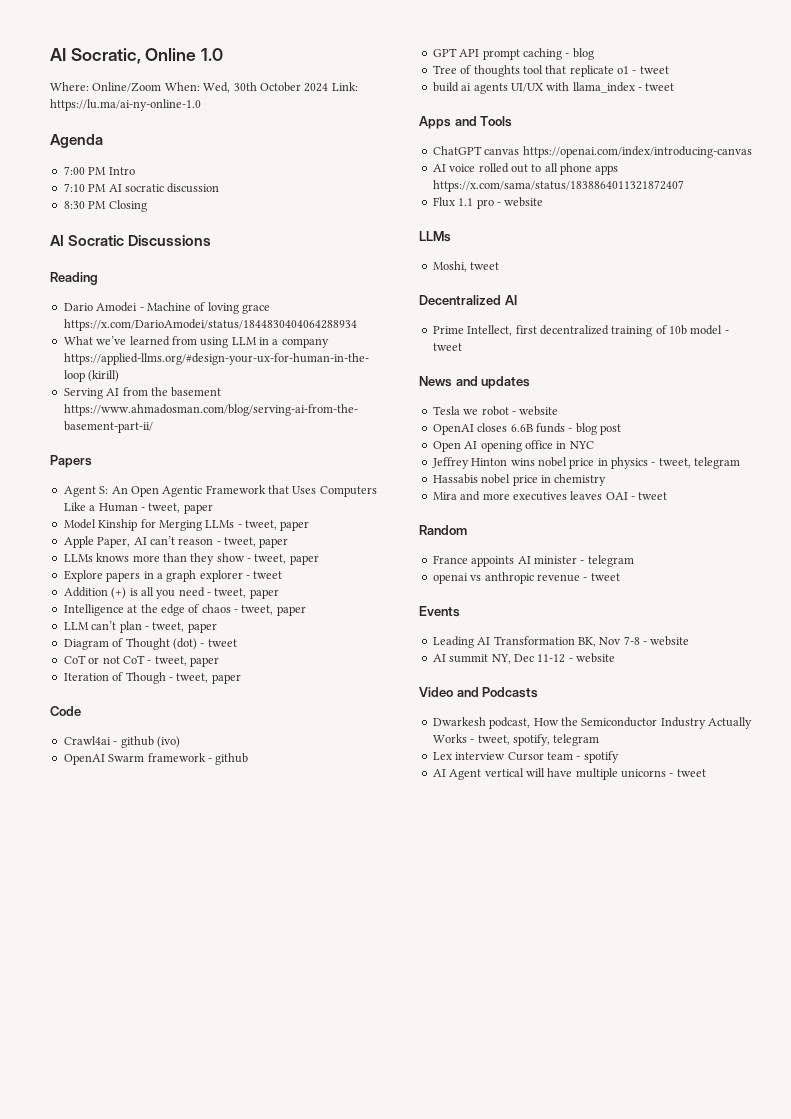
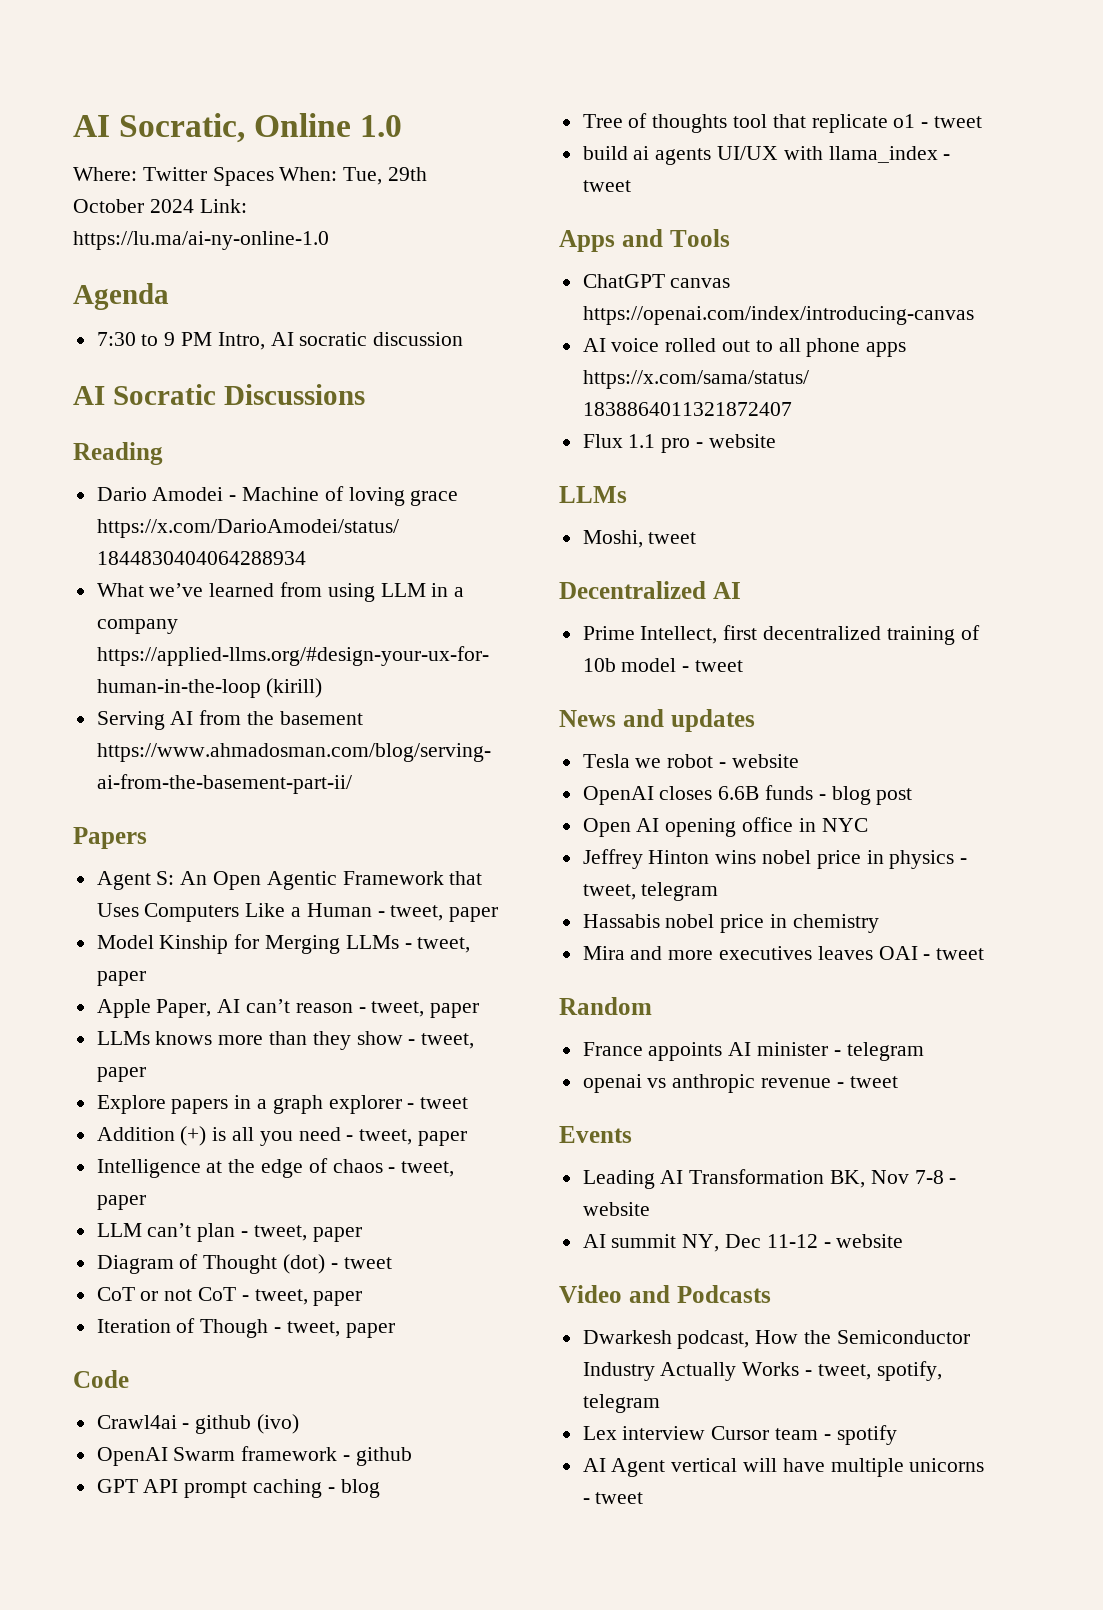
[92,82,257,93] Online/Zoom When: Wed, 30th -> [142,167,428,186] Twitter Spaces When: Tue, 29th
[63,166,135,175] [63,183,107,192] 7:00 PM Intro // 7:10 PM -> [96,332,265,350] 7:30 to 9 PM Intro,
[63,200,147,212] // 8:30 PM Closing -> (464, 339) none

